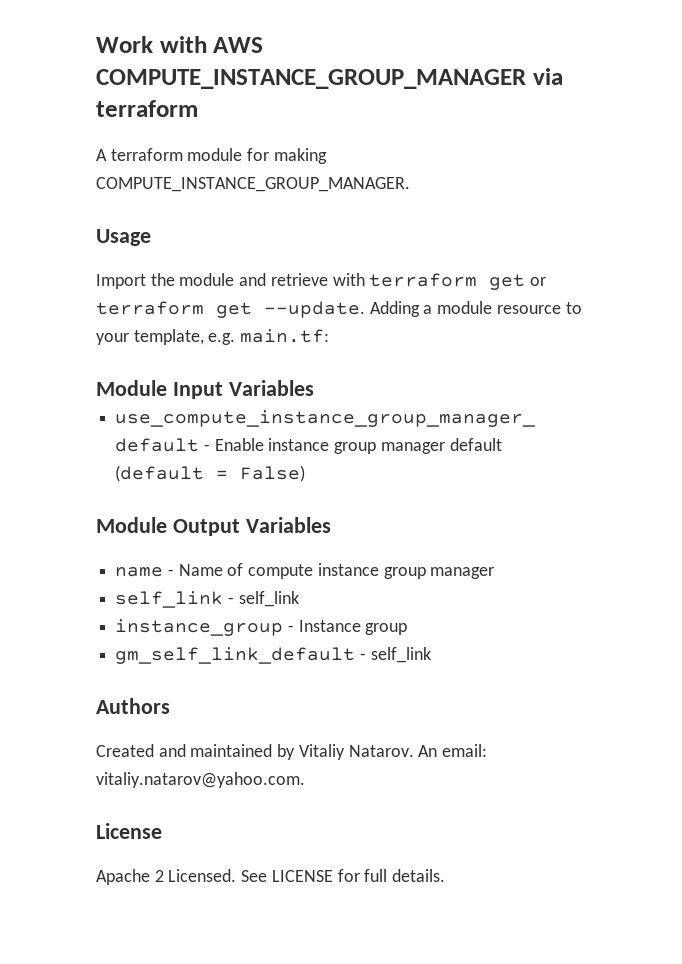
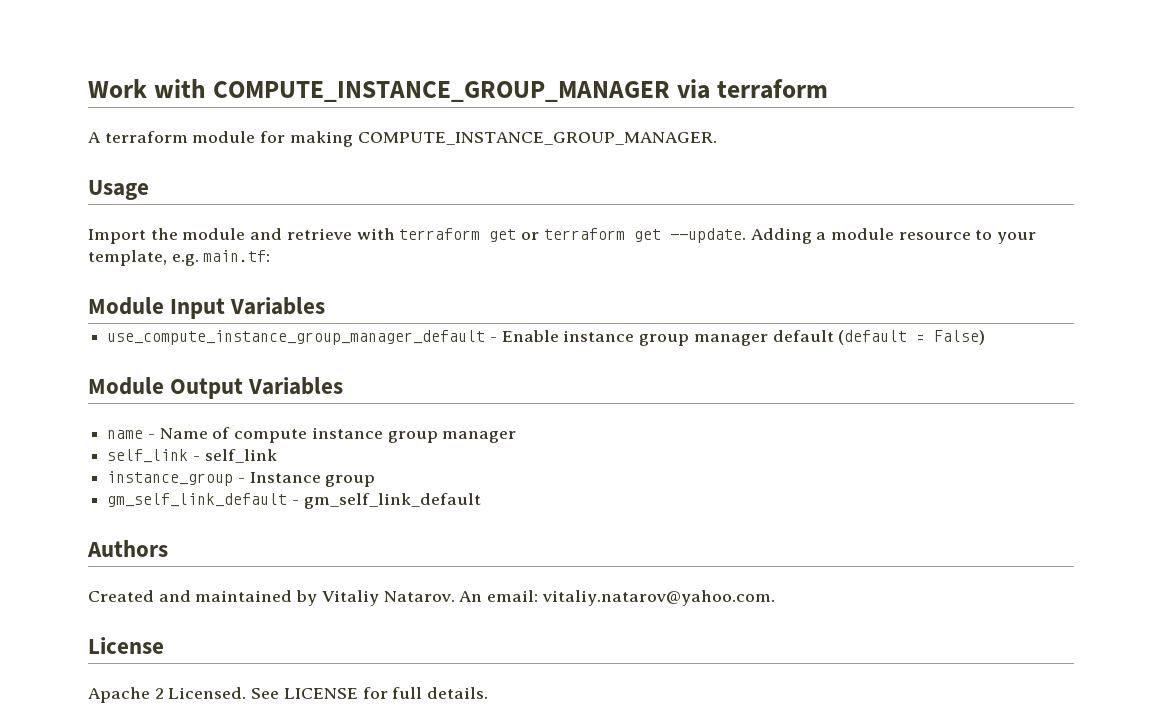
[213,37,264,53] AWS -> (206, 88) none
[370,647,431,663] self_link -> [303,493,481,509] gm_self_link_default

